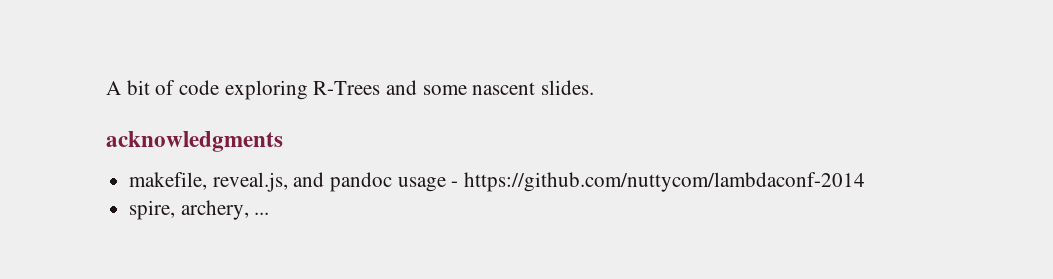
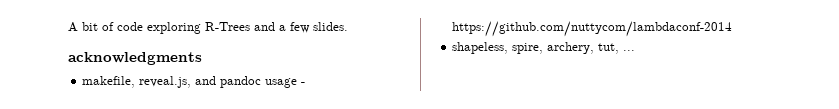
[422,82,536,95] some nascent -> [279,22,310,33] a few
(866, 182) none -> [452,42,509,54] shapeless,
(249, 210) none -> [598,43,620,54] tut,

